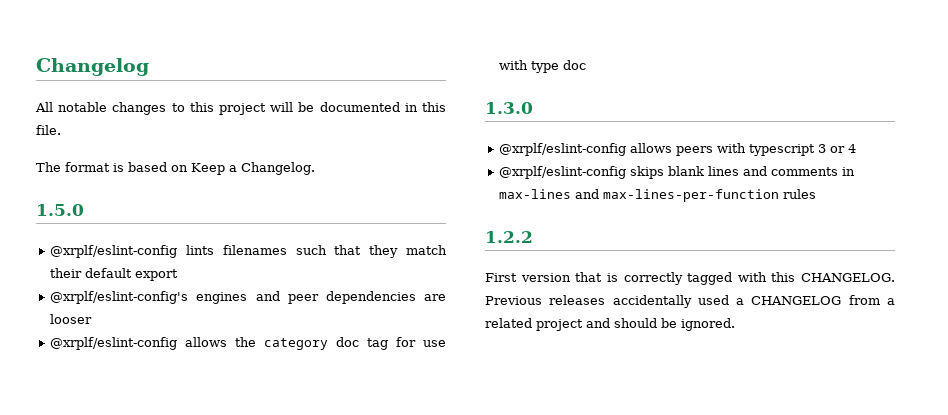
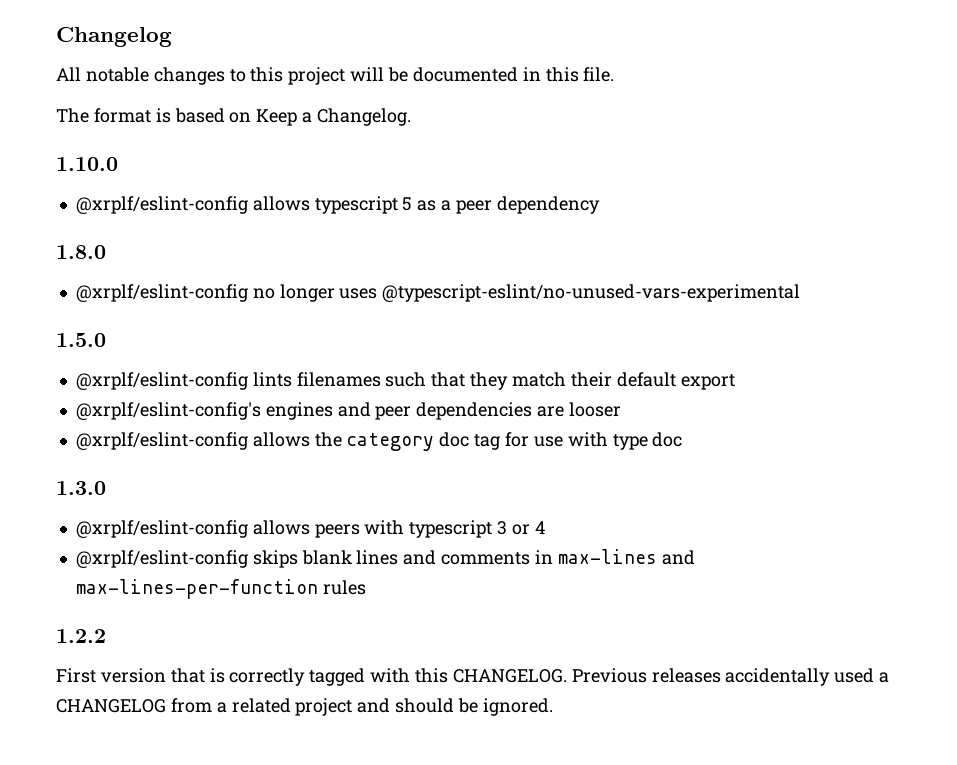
(315, 168) none -> [56,157,118,171] [75,196,600,214] [56,245,106,259] [75,284,801,302] // 1.10.0 // @xrplf/eslint-config allows typescript 5 as a peer dependency // 1.8.0 // @xrplf/eslint-config no longer uses @typescript-eslint/no-unused-vars-experimental

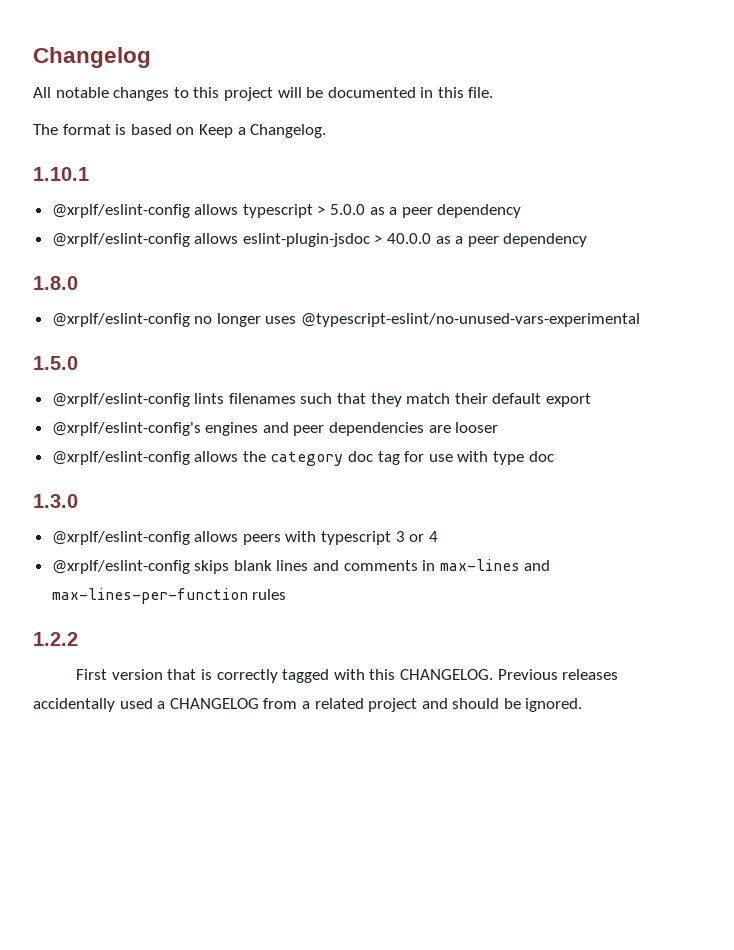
[56,157,118,171] 1.10.0 -> [33,167,89,181] 1.10.1
[402,197,413,211] 5 -> [317,204,522,218] [51,233,432,247] > 5.0.0 as a peer dependency // @xrplf/eslint-config allows eslint-plugin-jsdoc > 40.0.0

